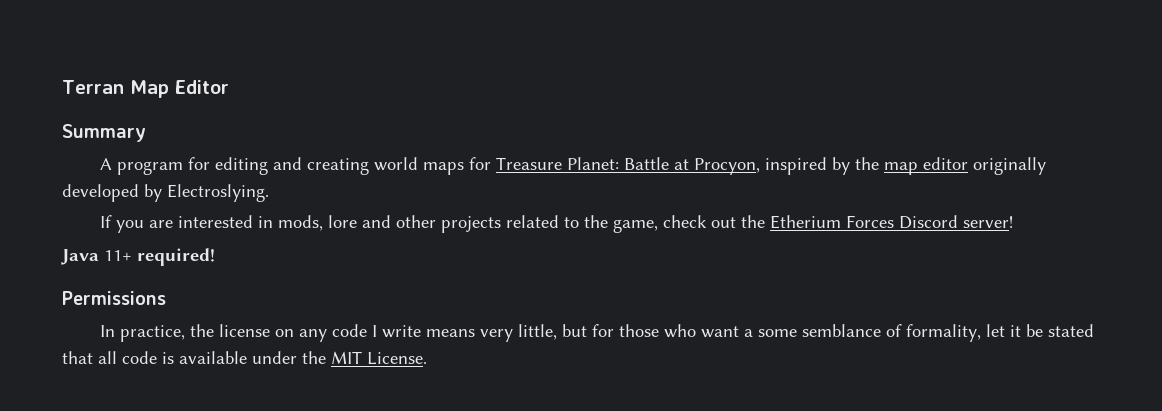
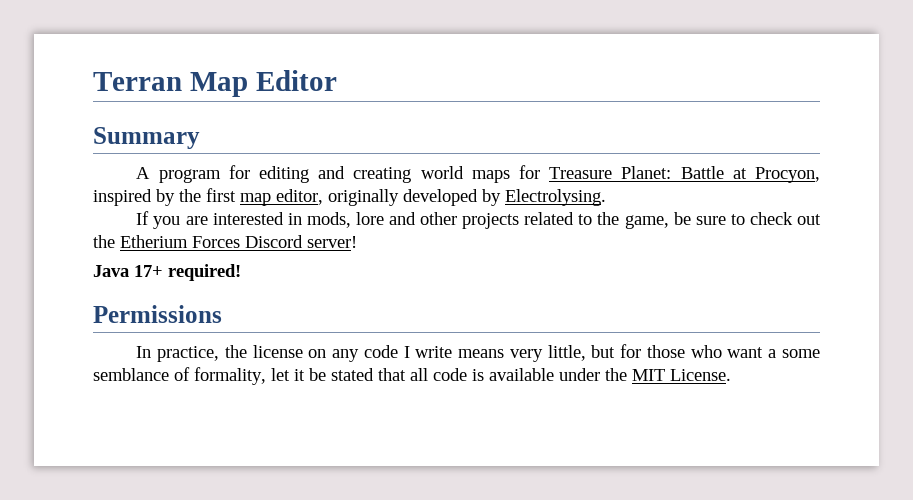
[883,157,968,175] map editor -> [206,188,323,206] first map editor,
[167,184,269,202] Electroslying. -> [505,189,606,206] Electrolysing.
(658, 226) none -> [673,212,745,225] be sure to
[104,250,132,261] 11+ -> [134,265,163,277] 17+

